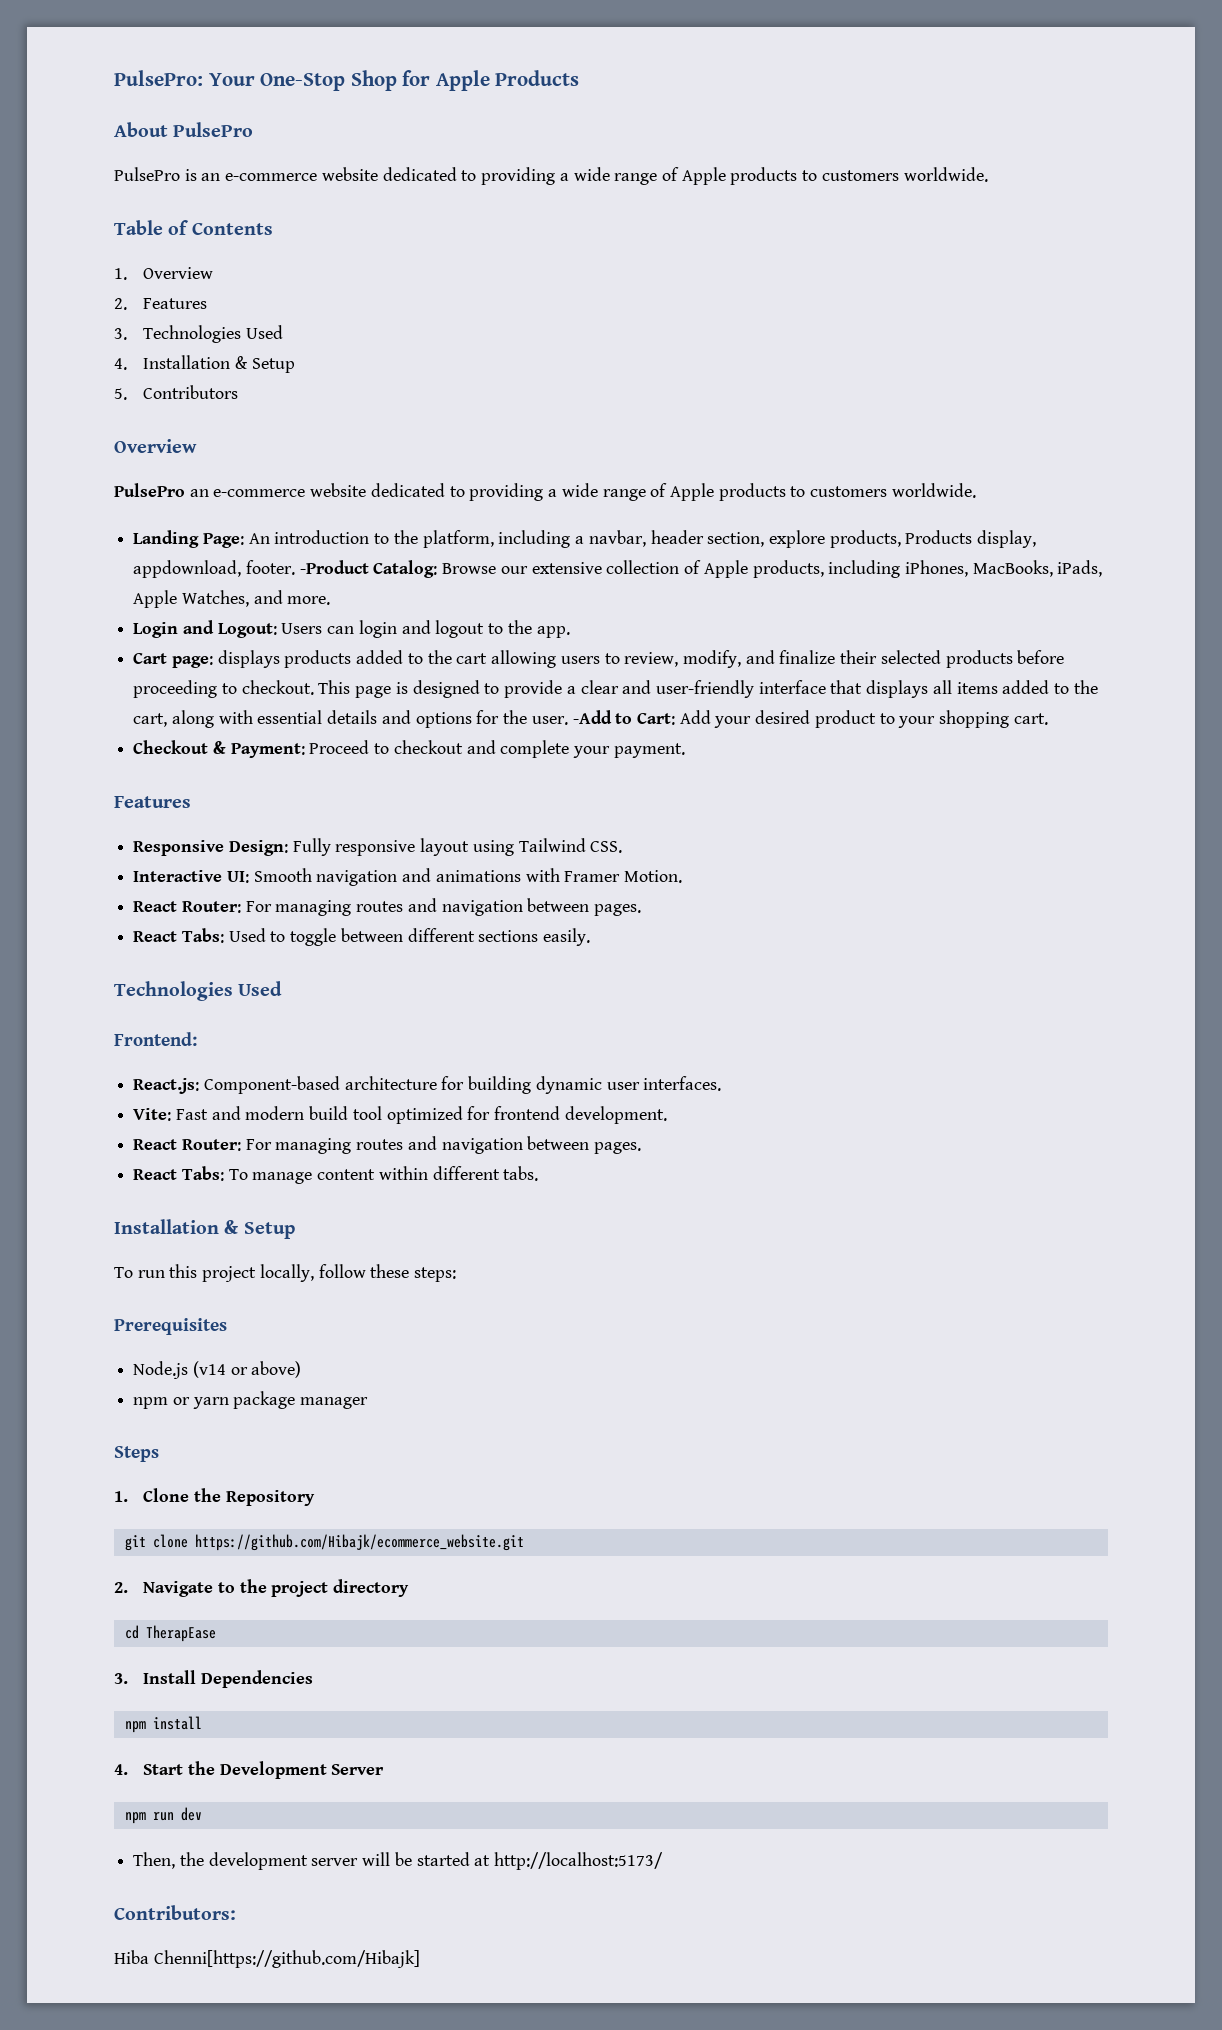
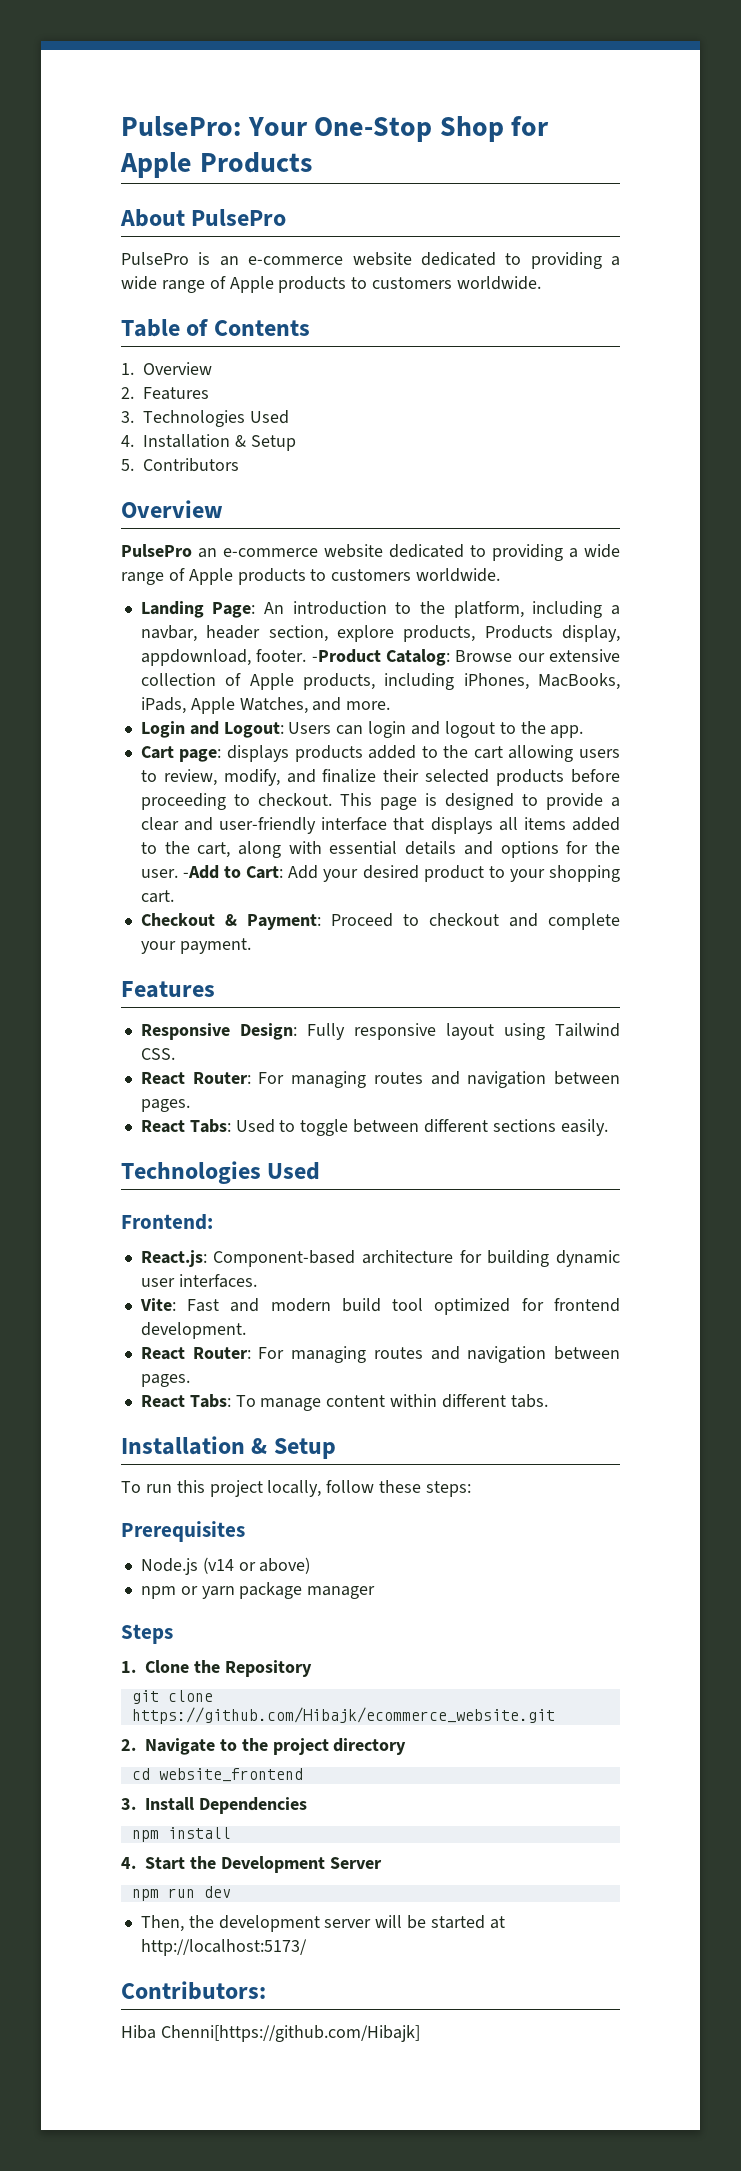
[133,868,683,886] // Interactive UI: Smooth navigation and animations with Framer Motion. -> (175, 1054) none
[145,1625,216,1642] TherapEase -> [158,1768,303,1782] website_frontend

